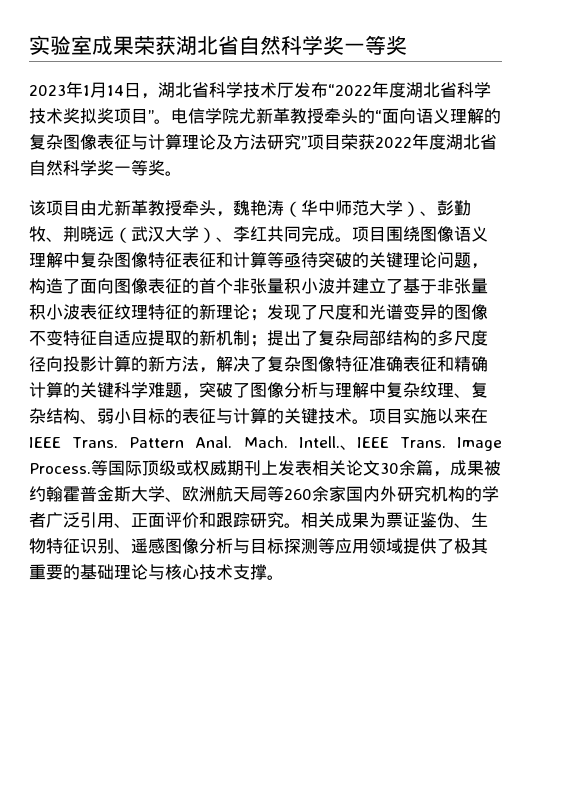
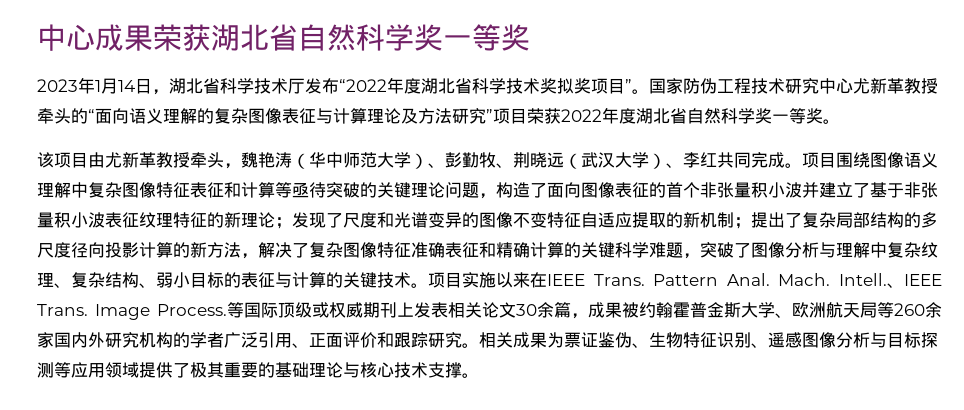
[29,35,92,55] 实验室 -> [37,24,95,51] 中心
[171,108,239,124] 电信学院 -> [649,78,853,94] 国家防伪工程技术研究中心

